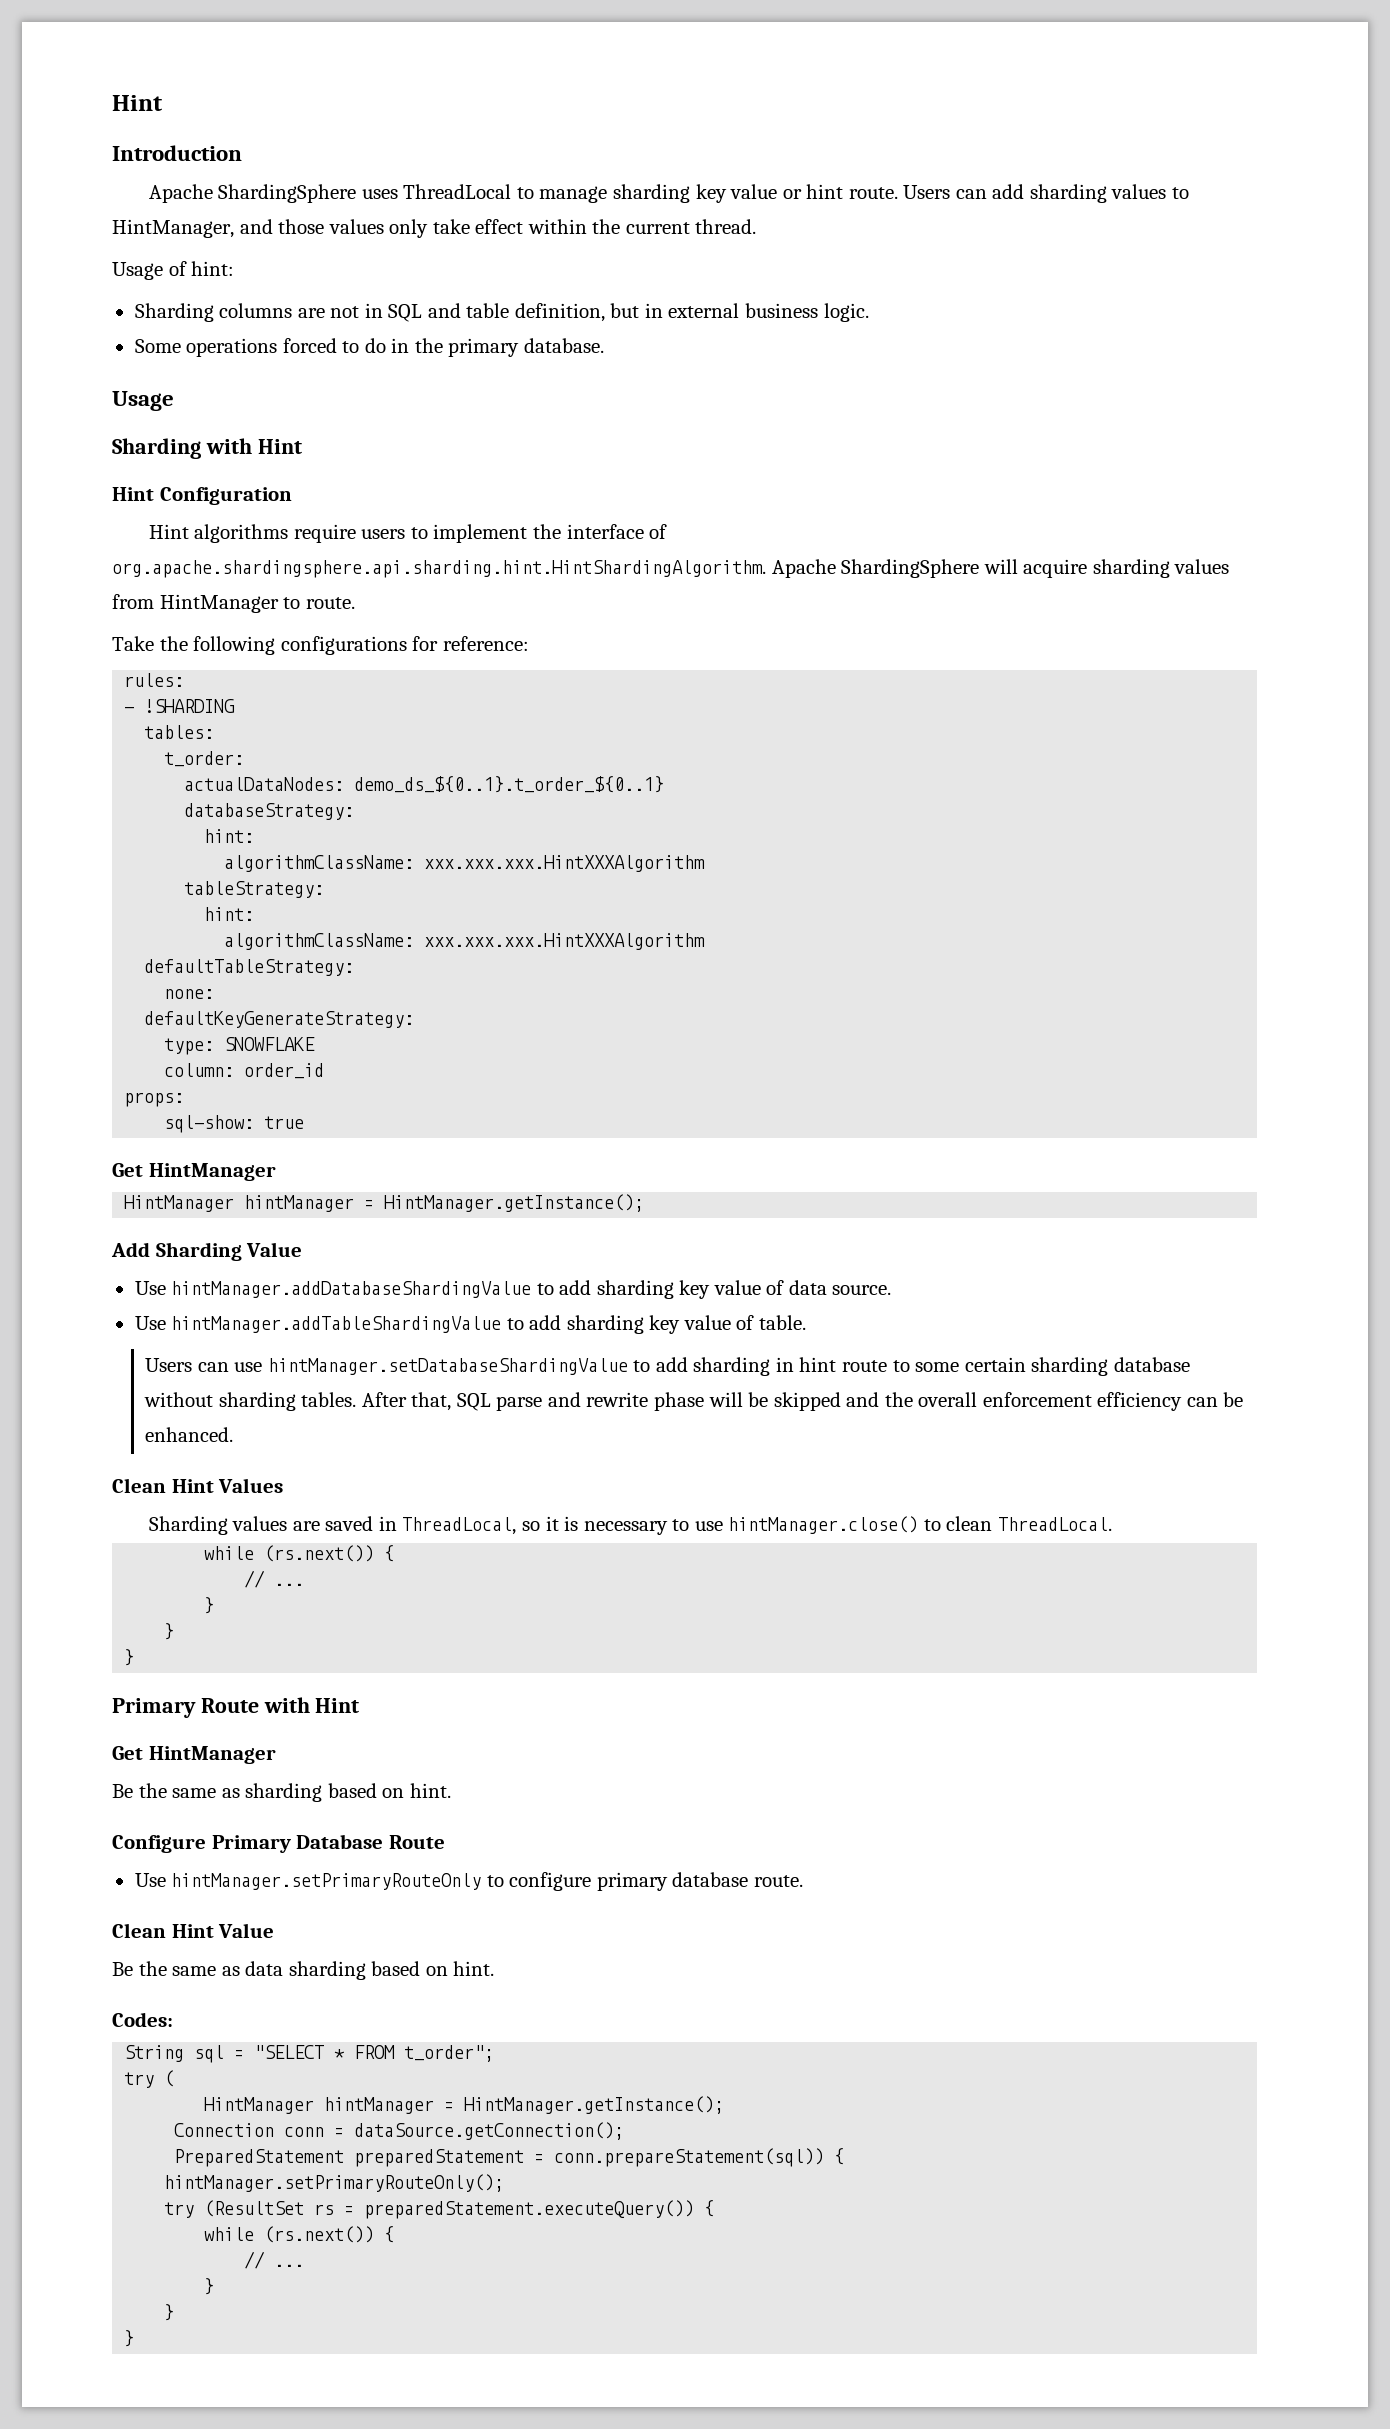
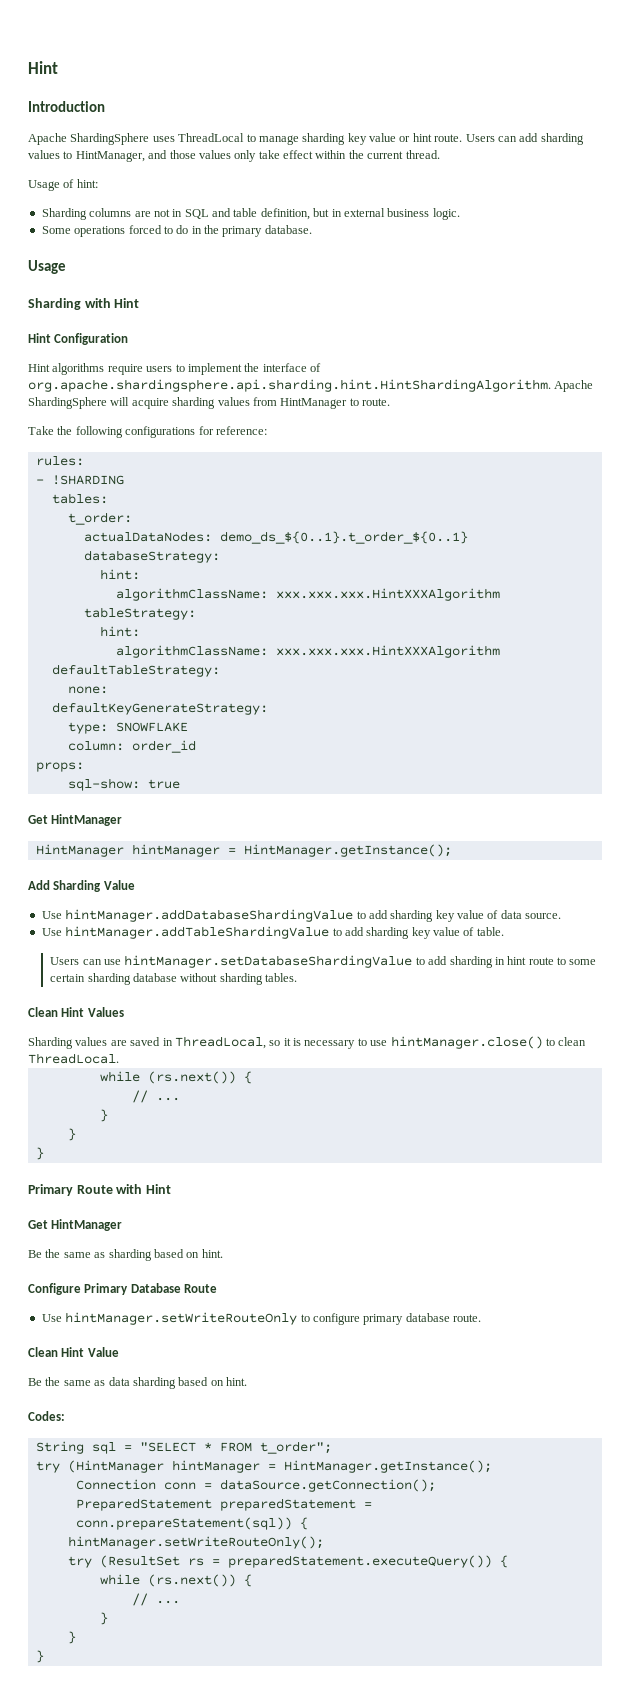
[361,1392,1244,1411] [145,1427,234,1442] After that, SQL parse and rewrite phase will be skipped and the overall enforcement efficiency can be enhanced. -> (298, 977) none
[171,1873,482,1890] hintManager.setPrimaryRouteOnly -> [65,1312,298,1325] hintManager.setWriteRouteOnly
[164,2070,175,2087] [204,2097,315,2114] ( // HintManager -> [67,1460,164,1473] (HintManager
[164,2174,505,2192] hintManager.setPrimaryRouteOnly(); -> [67,1536,324,1549] hintManager.setWriteRouteOnly();

